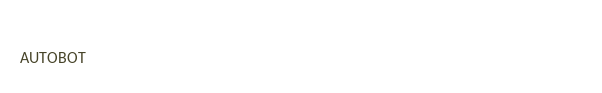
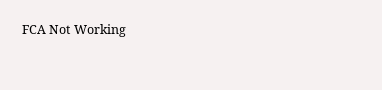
[20,52,86,63] AUTOBOT -> [22,24,126,37] FCA Not Working

